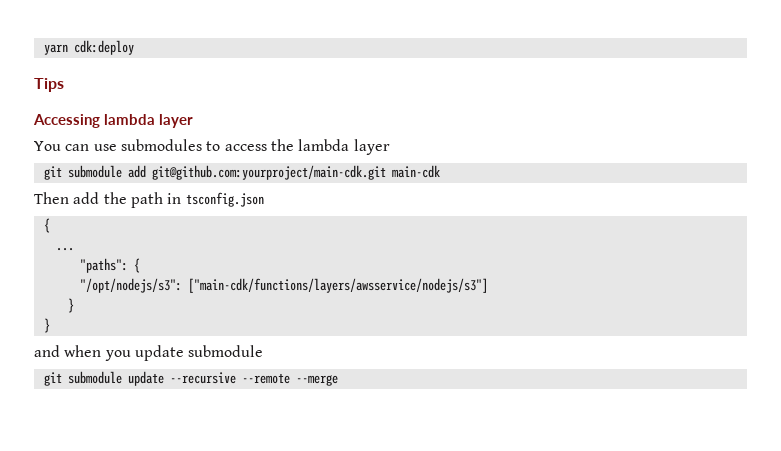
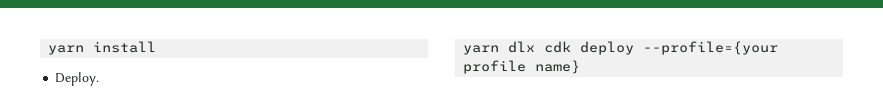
[43,40,134,55] [34,78,64,92] [33,114,193,128] [34,139,390,155] [43,165,440,180] [34,192,264,208] [43,218,50,233] [55,248,74,251] [79,258,140,273] [79,278,488,293] [67,298,74,313] [43,318,50,333] [34,345,264,361] [43,371,338,386] yarn cdk:deploy // Tips // Accessing lambda layer // You can use submodules to access the lambda layer // git submodule add git@github.com:yourproject/main-cdk.git main-cdk // Then add the path in tsconfig.json // { // ... // "paths": { // "/opt/nodejs/s3": ["main-cdk/functions/layers/awsservice/nodejs/s3"] // } // } // and when you update submodule // git submodule update --recursive --remote --merge -> [48,41,157,55] [55,72,100,86] [463,41,779,55] [463,60,581,74] yarn install // Deploy. // yarn dlx cdk deploy --profile={your profile name}

